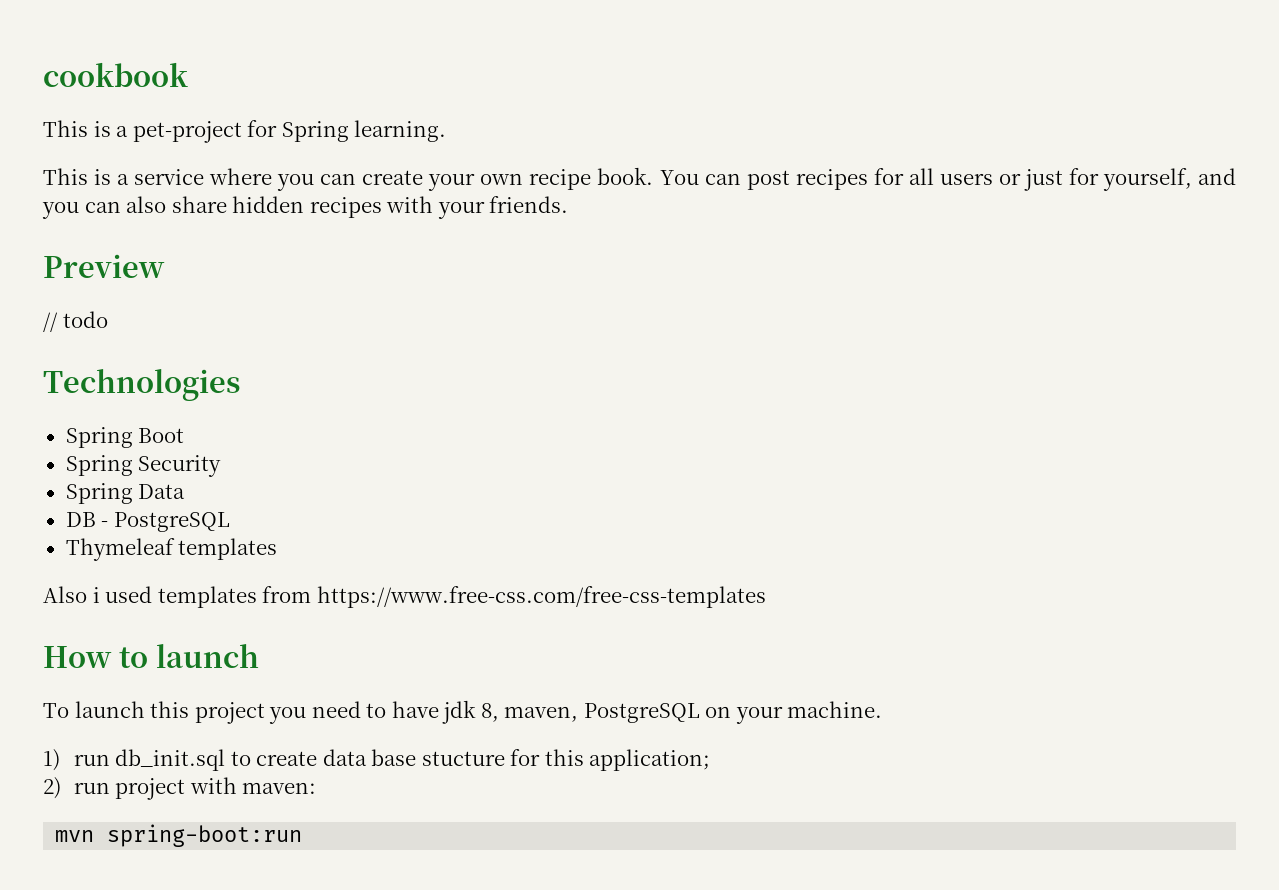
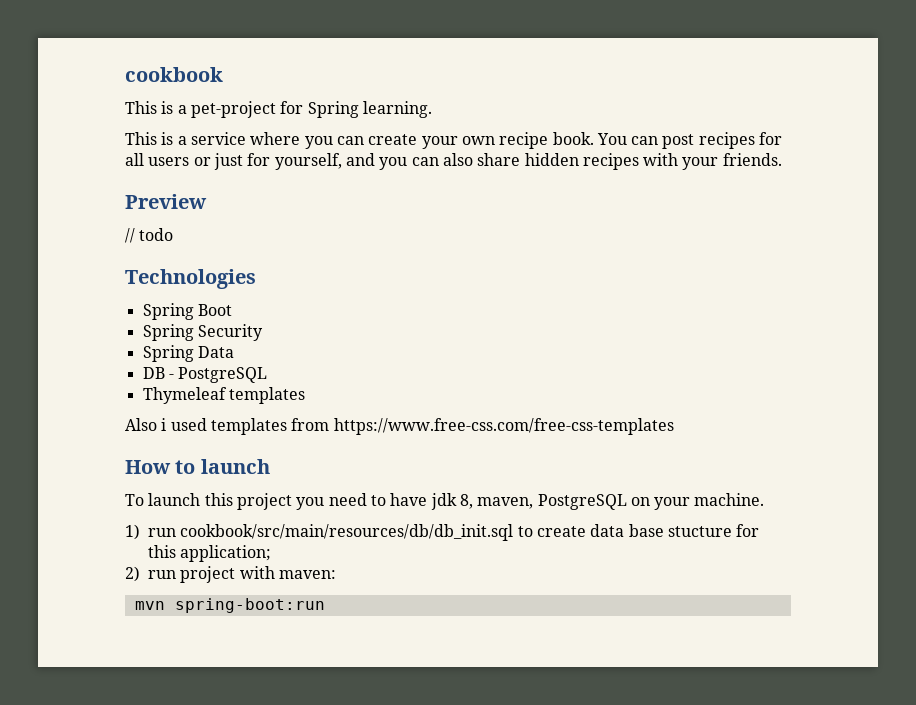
[115,749,226,771] db_init.sql -> [180,524,514,541] cookbook/src/main/resources/db/db_init.sql

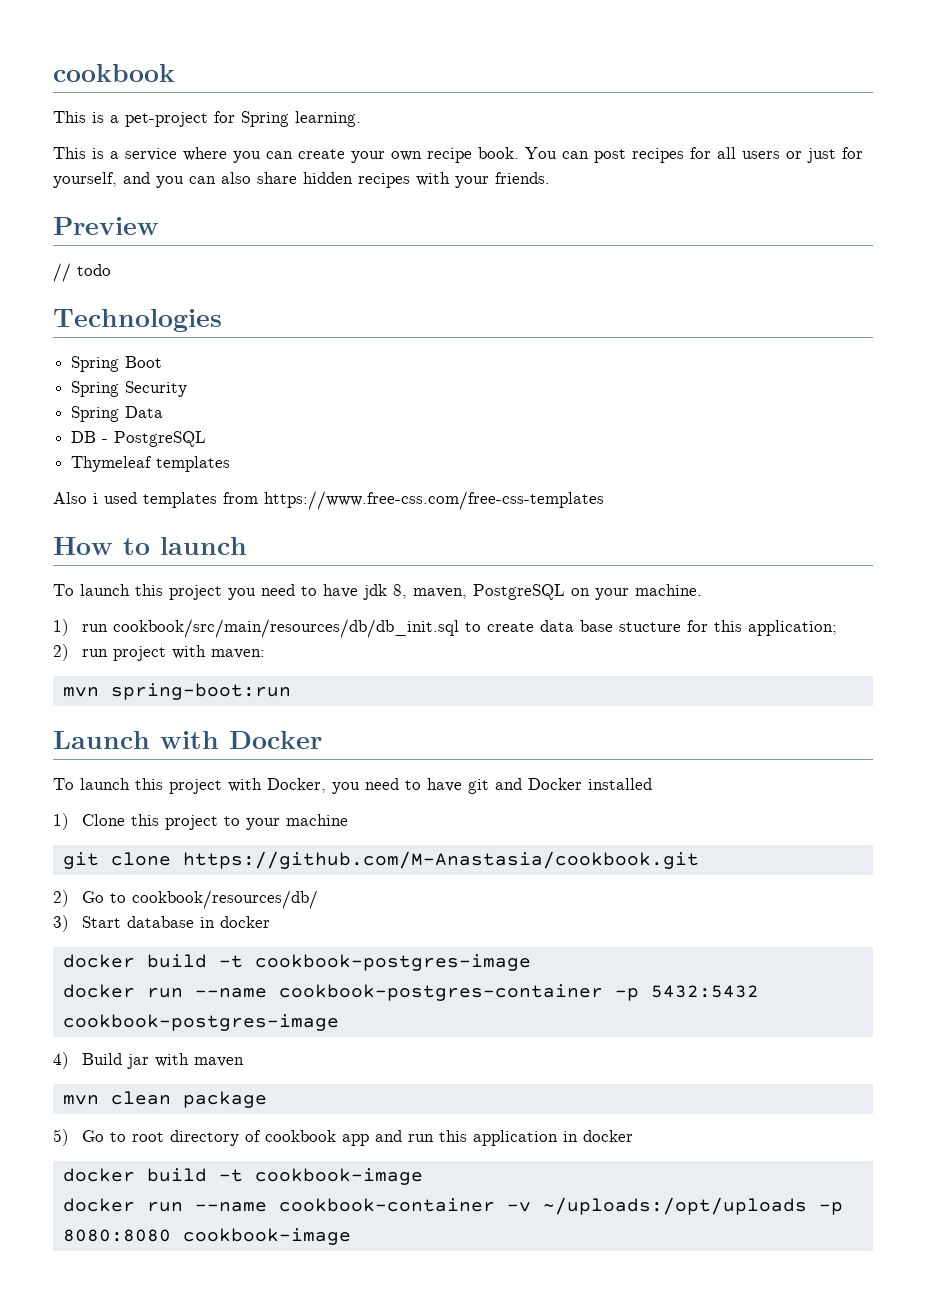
(325, 605) none -> [53,731,322,749] [53,778,652,794] [53,813,349,830] [62,851,699,869] [53,890,319,909] [53,915,271,932] [62,954,531,971] [62,984,759,1001] [62,1014,339,1031] [53,1052,245,1069] [62,1091,267,1108] [53,1129,634,1146] [62,1168,423,1185] [62,1197,843,1215] [62,1228,351,1245] // Launch with Docker // To launch this project with Docker, you need to have git and Docker installed // 1) Clone this project to your machine // git clone https://github.com/M-Anastasia/cookbook.git // 2) Go to cookbook/resources/db/ // 3) Start database in docker // docker build -t cookbook-postgres-image // docker run --name cookbook-postgres-container -p 5432:5432 cookbook-postgres-image // 4) Build jar with maven // mvn clean package // 5) Go to root directory of cookbook app and run this application in docker // docker build -t cookbook-image // docker run --name cookbook-container -v ~/uploads:/opt/uploads -p 8080:8080 cookbook-image

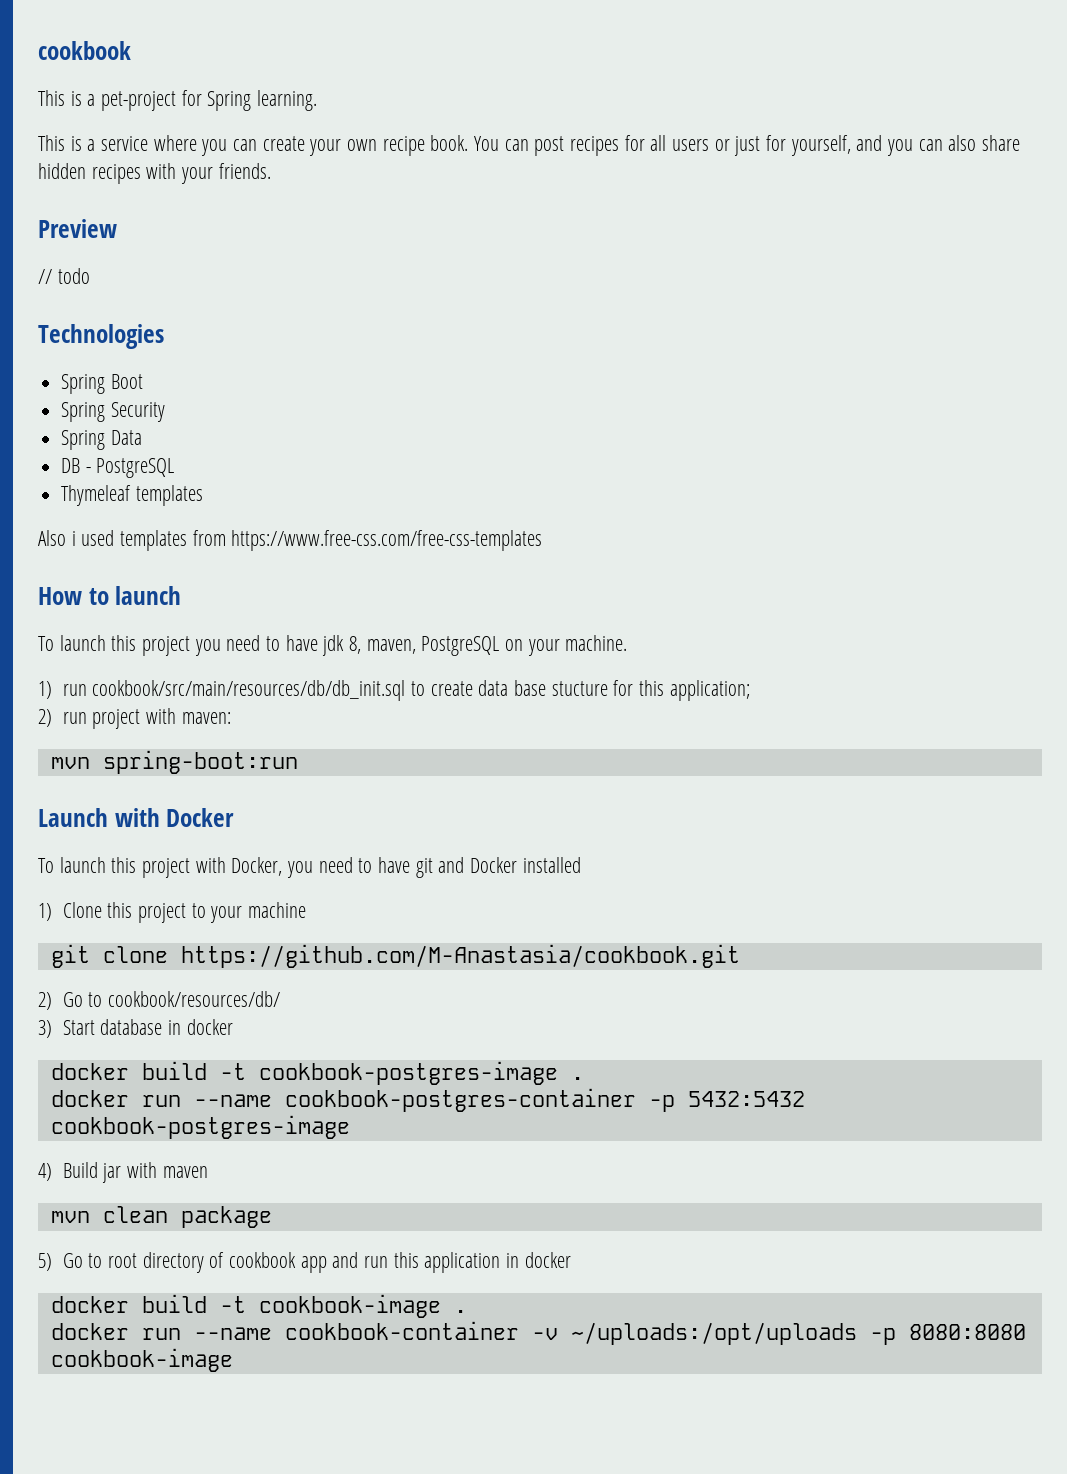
(531, 962) none -> [570,1077,584,1080] .
(423, 1176) none -> [453,1310,467,1313] .

